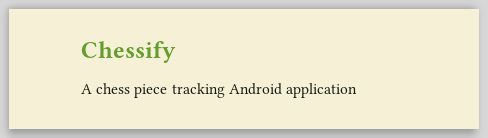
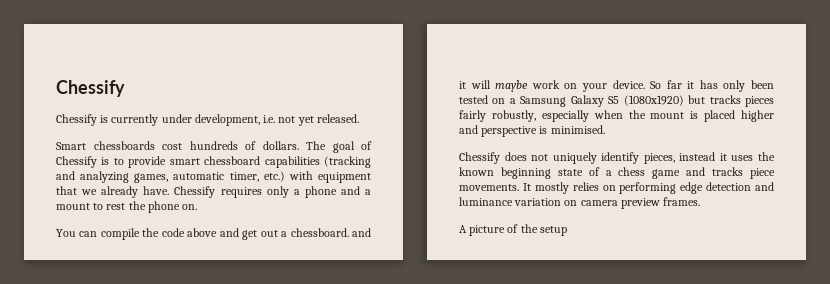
[81,83,357,98] A chess piece tracking Android application -> [56,114,359,126] [56,141,372,153] [56,156,371,168] [56,171,371,183] [56,186,371,198] [56,201,198,213] [56,228,371,240] [459,80,774,92] [459,95,774,107] [459,110,774,122] [459,125,605,137] [459,152,775,164] [459,167,775,179] [459,182,774,194] [459,197,701,209] [459,224,567,236] Chessify is currently under development, i.e. not yet released. // Smart chessboards cost hundreds of dollars. The goal of Chessify is to provide smart chessboard capabilities (tracking and analyzing games, automatic timer, etc.) with equipment that we already have. Chessify requires only a phone and a mount to rest the phone on. // You can compile the code above and get out a chessboard. and it will maybe work on your device. So far it has only been tested on a Samsung Galaxy S5 (1080x1920) but tracks pieces fairly robustly, especially when the mount is placed higher and perspective is minimised. // Chessify does not uniquely identify pieces, instead it uses the known beginning state of a chess game and tracks piece movements. It mostly relies on performing edge detection and luminance variation on camera preview frames. // A picture of the setup

